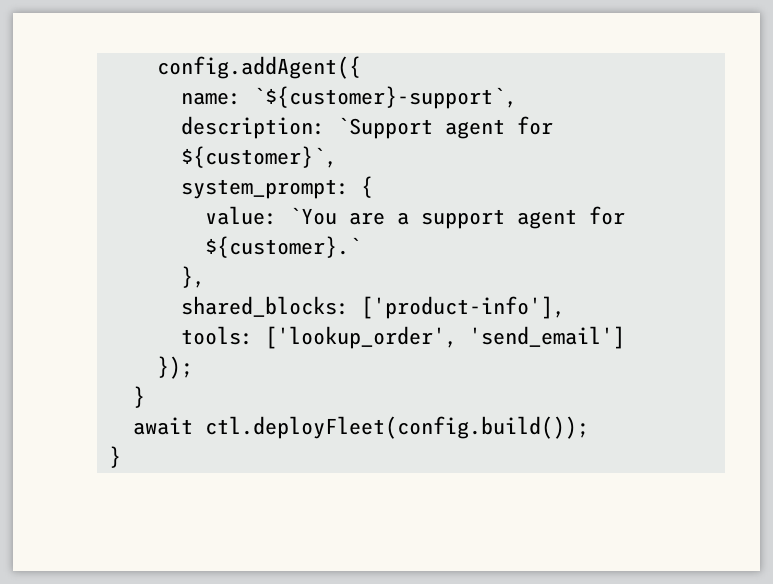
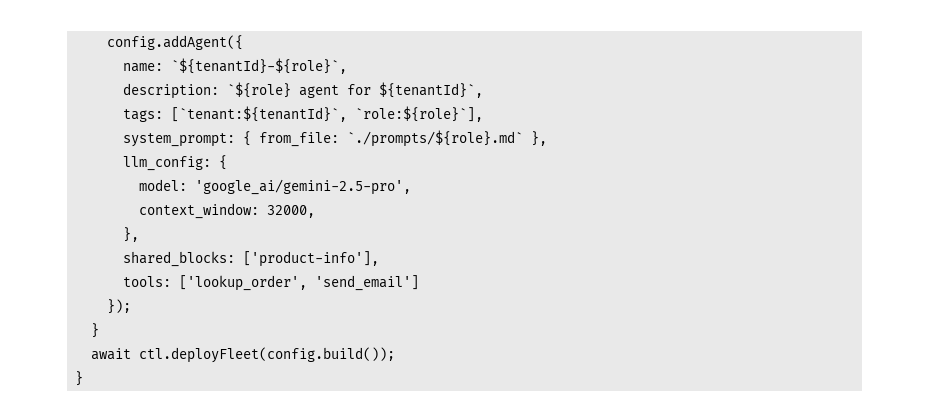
[253,86,518,109] `${customer}-support`, -> [171,58,348,74] `${tenantId}-${role}`,
[337,116,554,139] [181,146,338,168] [181,176,374,199] [205,206,626,229] [205,236,362,258] `Support agent for ${customer}`, // system_prompt: { // value: `You are a support agent for ${customer}.` -> [227,82,484,98] [123,106,484,122] [123,130,548,147] [123,155,228,171] [139,179,412,195] [139,203,316,219] `${role} agent for ${tenantId}`, // tags: [`tenant:${tenantId}`, `role:${role}`], // system_prompt: { from_file: `./prompts/${role}.md` }, // llm_config: { // model: 'google_ai/gemini-2.5-pro', // context_window: 32000,

